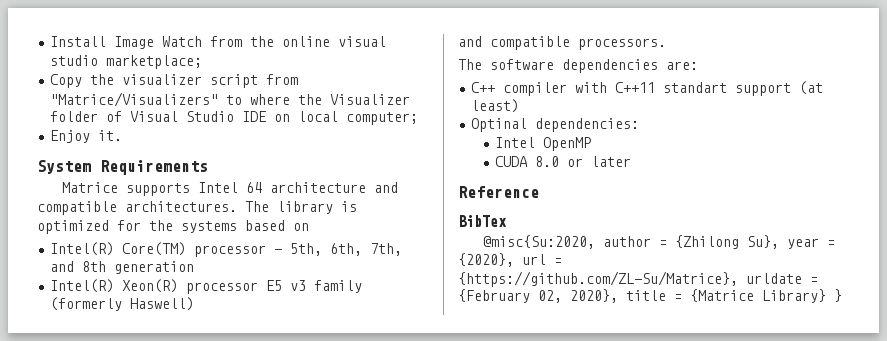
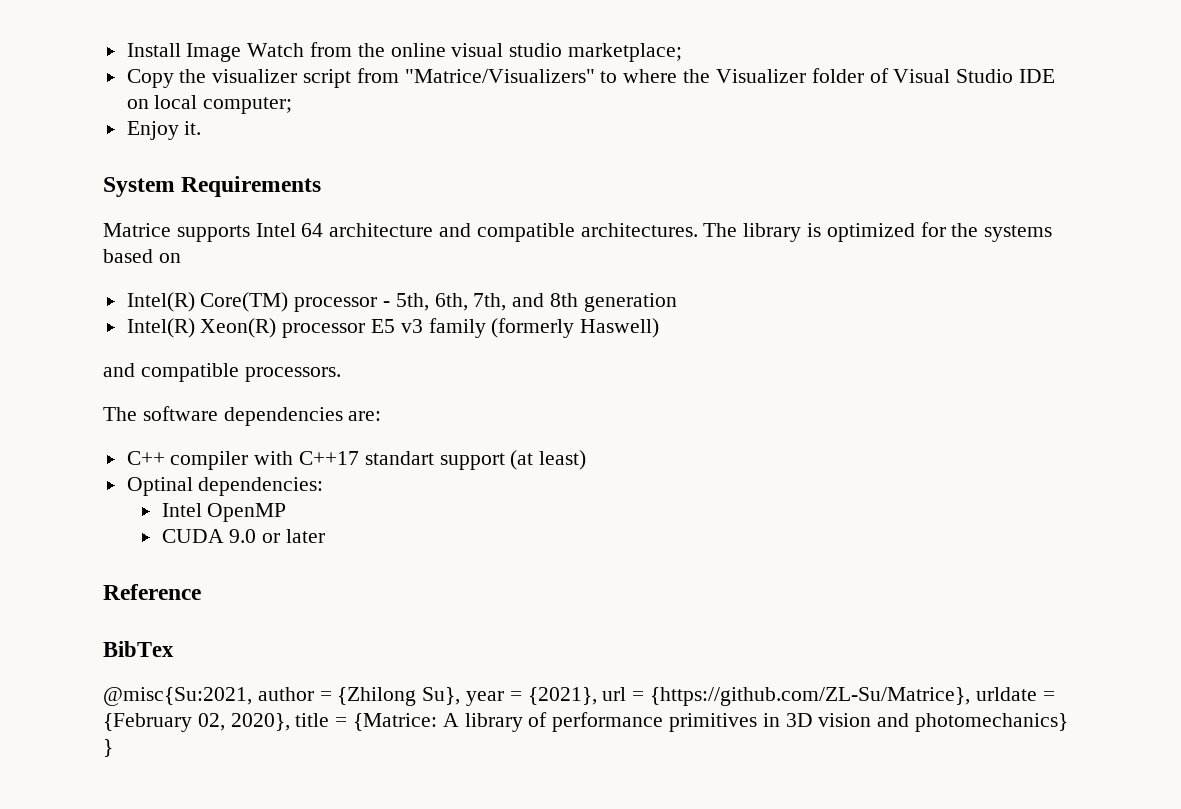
[615,82,656,93] C++11 -> [299,451,360,465] C++17
[534,156,559,167] 8.0 -> [229,529,257,543] 9.0
[482,235,595,249] @misc{Su:2020, -> [103,687,252,706] @misc{Su:2021,
[458,253,514,267] {2020}, -> [527,687,597,705] {2021},
[690,289,826,303] {Matrice Library} -> [353,712,1069,732] {Matrice: A library of performance primitives in 3D vision and photomechanics}

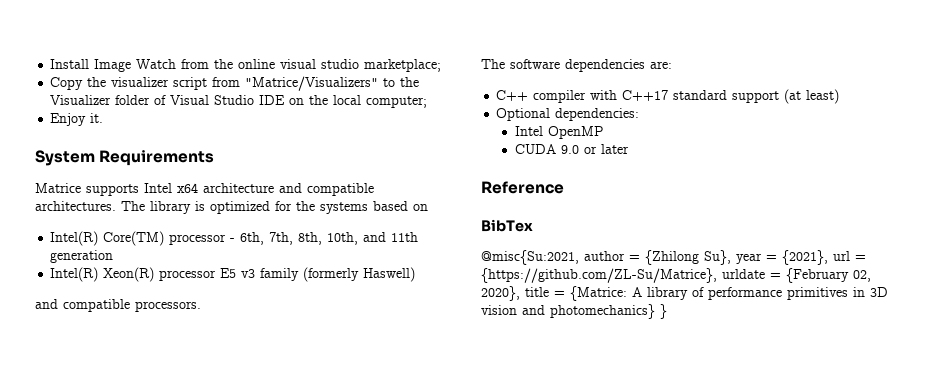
[623,69,678,83] where -> (396, 82) none
(149, 104) none -> [309,95,329,105] the
[301,223,324,237] 64 -> [177,183,198,193] x64
[395,293,429,311] 5th, -> (236, 240) none
[512,293,579,307] and 8th -> [298,232,419,245] 8th, 10th, and 11th
[364,451,434,465] standart -> [673,90,728,100] standard
[126,477,193,496] Optinal -> [496,108,551,121] Optional

